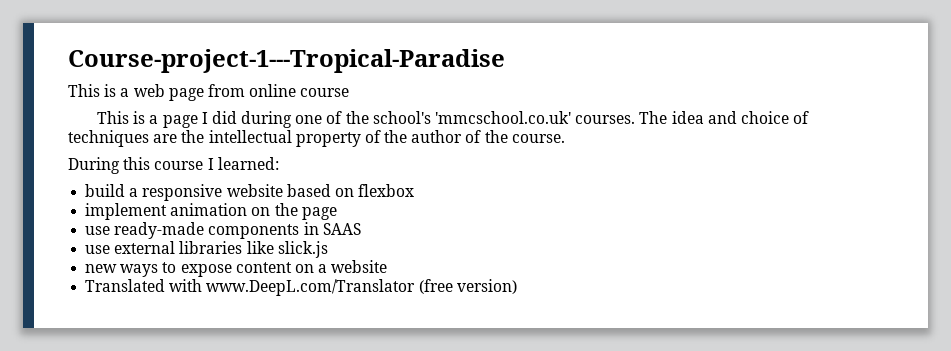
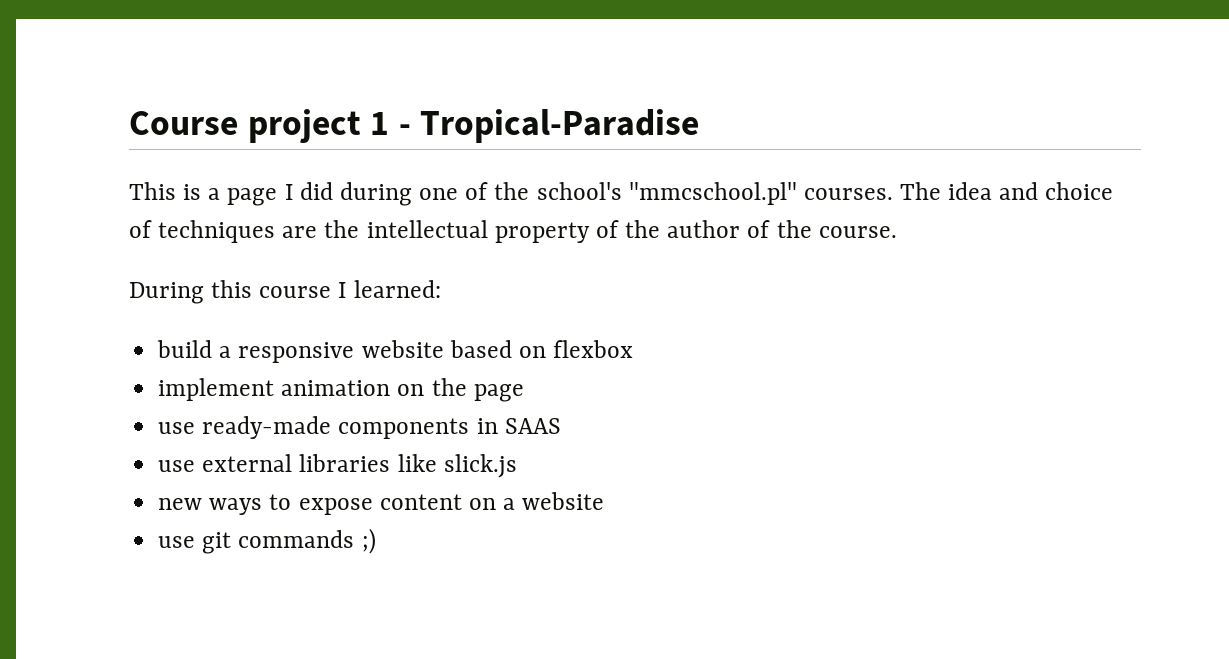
[68,49,505,73] [68,84,350,101] Course-project-1---Tropical-Paradise // This is a web page from online course -> [129,109,700,143] Course project 1 - Tropical-Paradise
[435,111,572,124] 'mmcschool.co.uk' -> [628,182,797,205] "mmcschool.pl"
[85,279,517,296] Translated with www.DeepL.com/Translator (free version) -> [158,528,376,554] use git commands ;)

